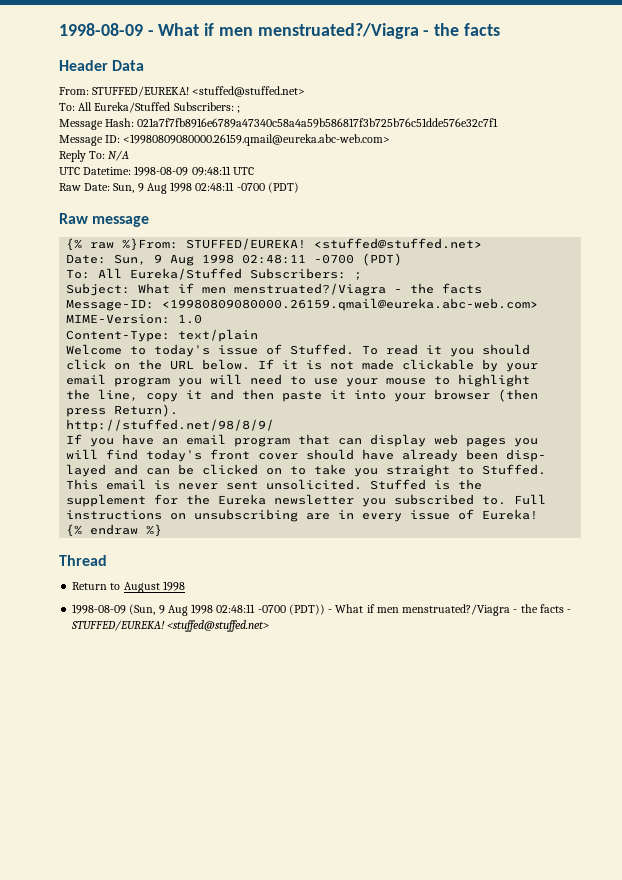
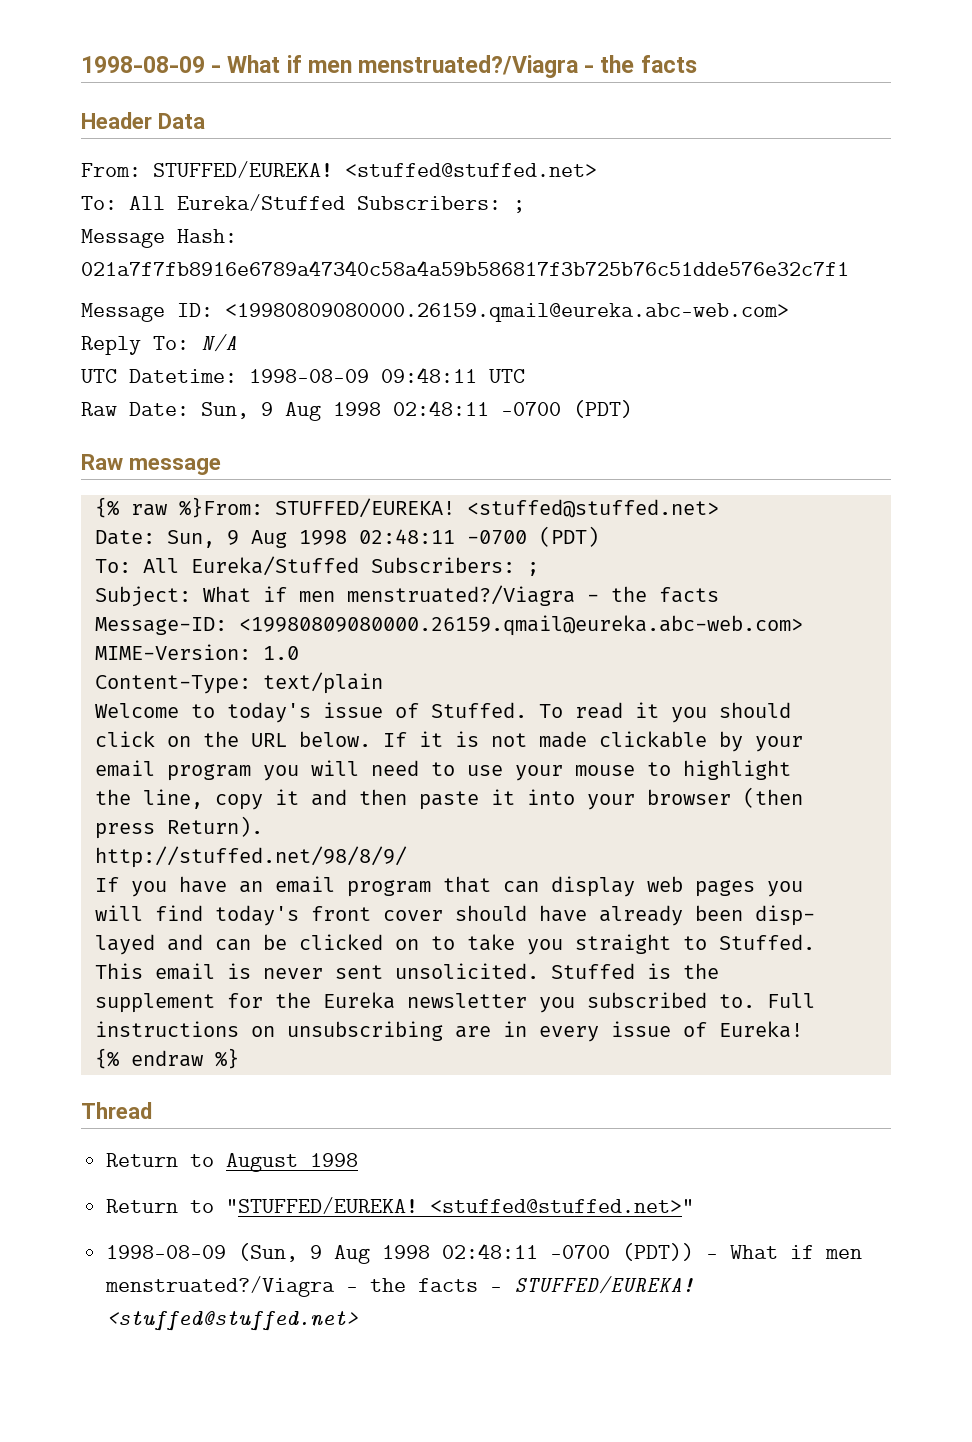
(185, 586) none -> [106,1197,695,1214] // Return to "STUFFED/EUREKA! <stuffed@stuffed.net>"

